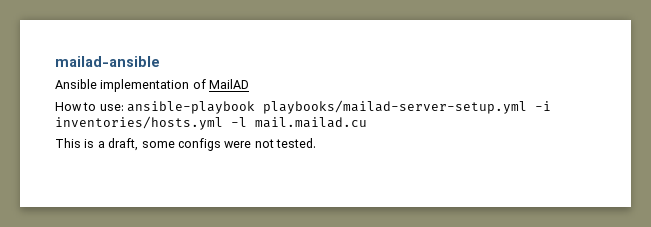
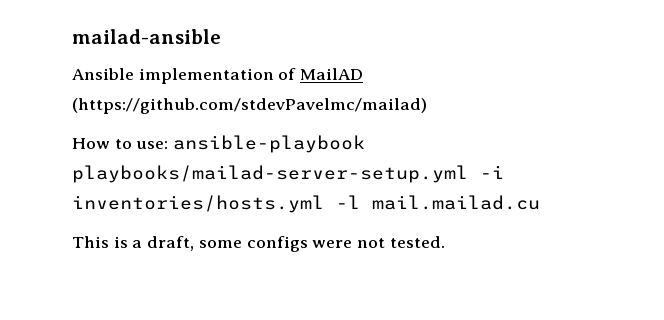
(250, 84) none -> [72,98,427,114] (https://github.com/stdevPavelmc/mailad)

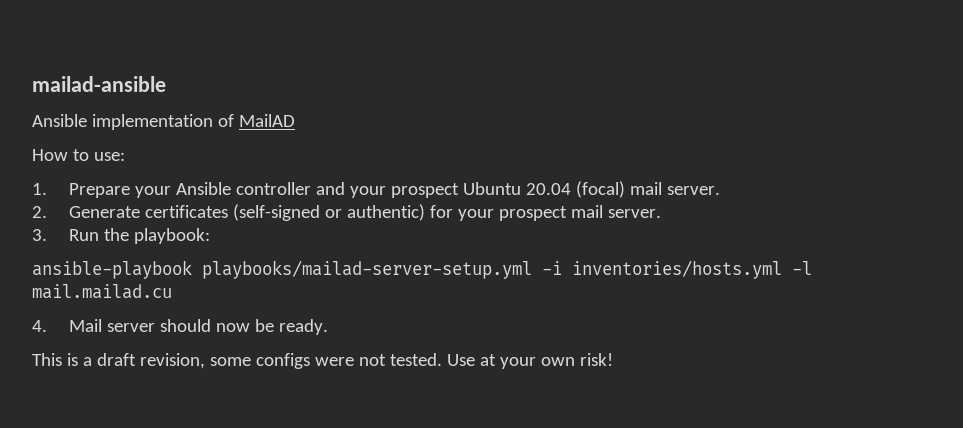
[72,98,427,114] (https://github.com/stdevPavelmc/mailad) -> (295, 120) none
(169, 145) none -> [32,181,720,198] [32,204,661,221] [32,228,210,244] // 1. Prepare your Ansible controller and your prospect Ubuntu 20.04 (focal) mail server. // 2. Generate certificates (self-signed or authentic) for your prospect mail server. // 3. Run the playbook: //
(540, 202) none -> [32,319,328,335] // 4. Mail server should now be ready.
[147,236,195,251] draft, -> [96,353,205,369] draft revision,
(445, 242) none -> [446,353,613,369] Use at your own risk!

